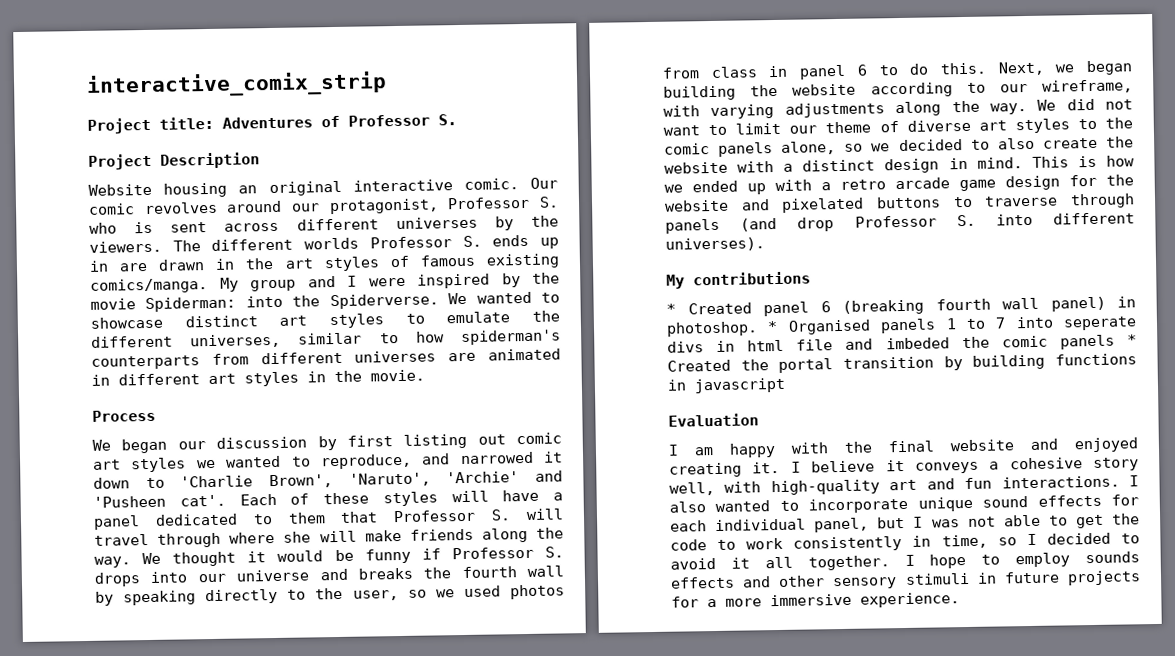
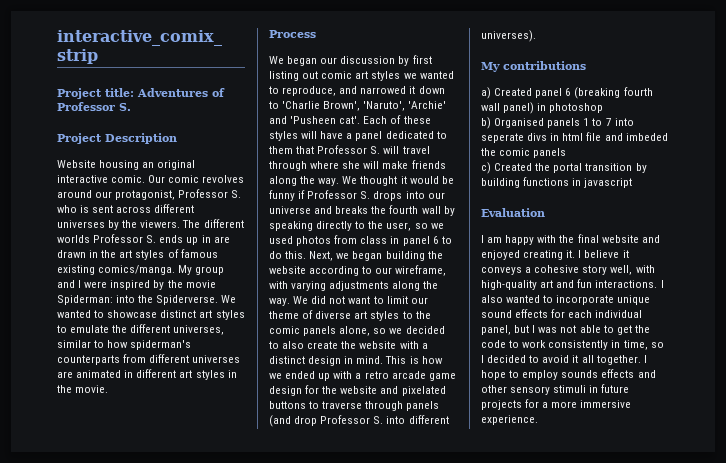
[666,303,676,315] * -> [481,87,491,99] a)
[666,320,779,337] photoshop. * -> [549,103,604,113] [481,117,491,129] photoshop // b)
[1127,334,1137,346] * -> [481,162,491,174] // c)

